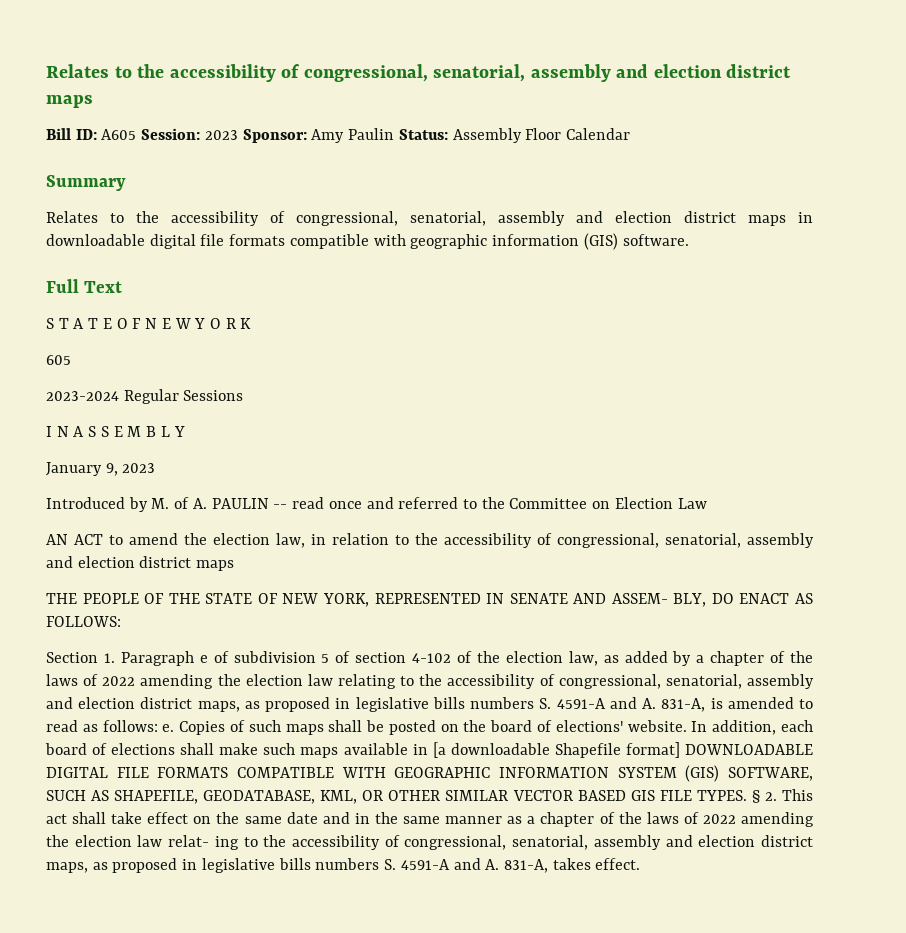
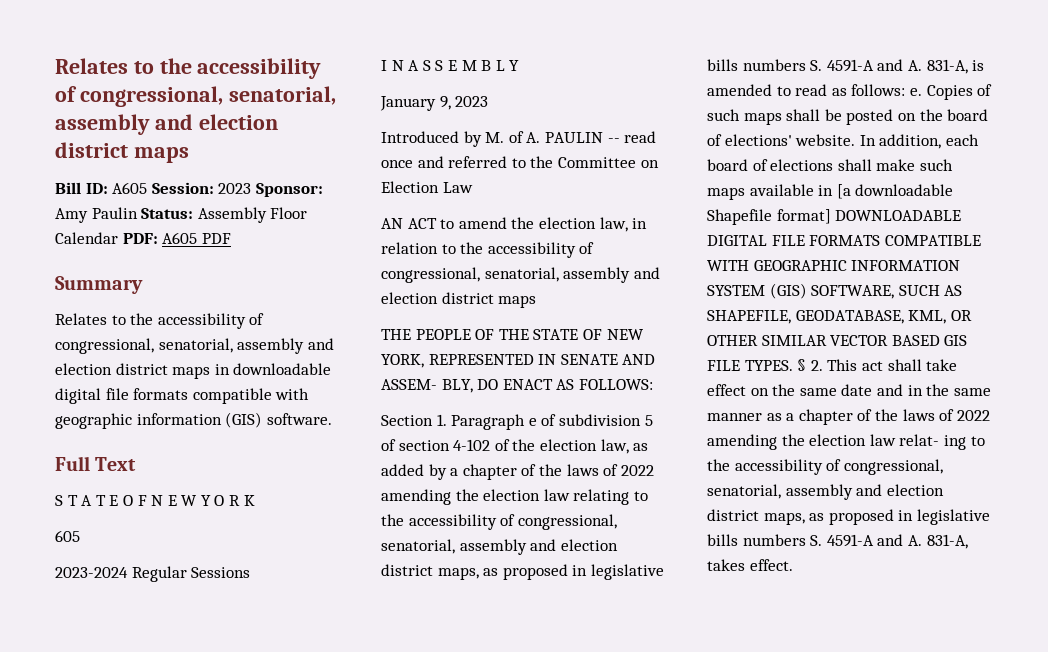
(630, 134) none -> [122,232,231,244] PDF: A605 PDF

